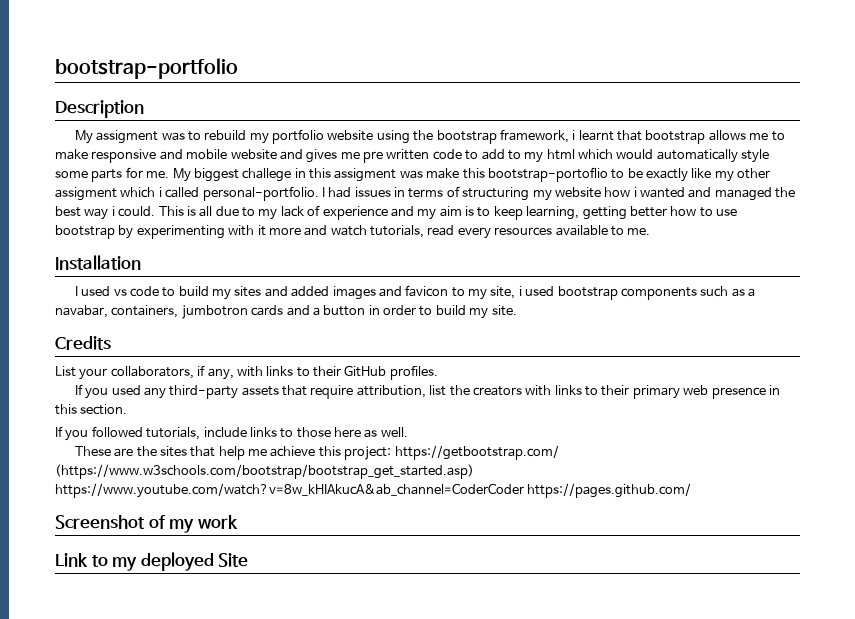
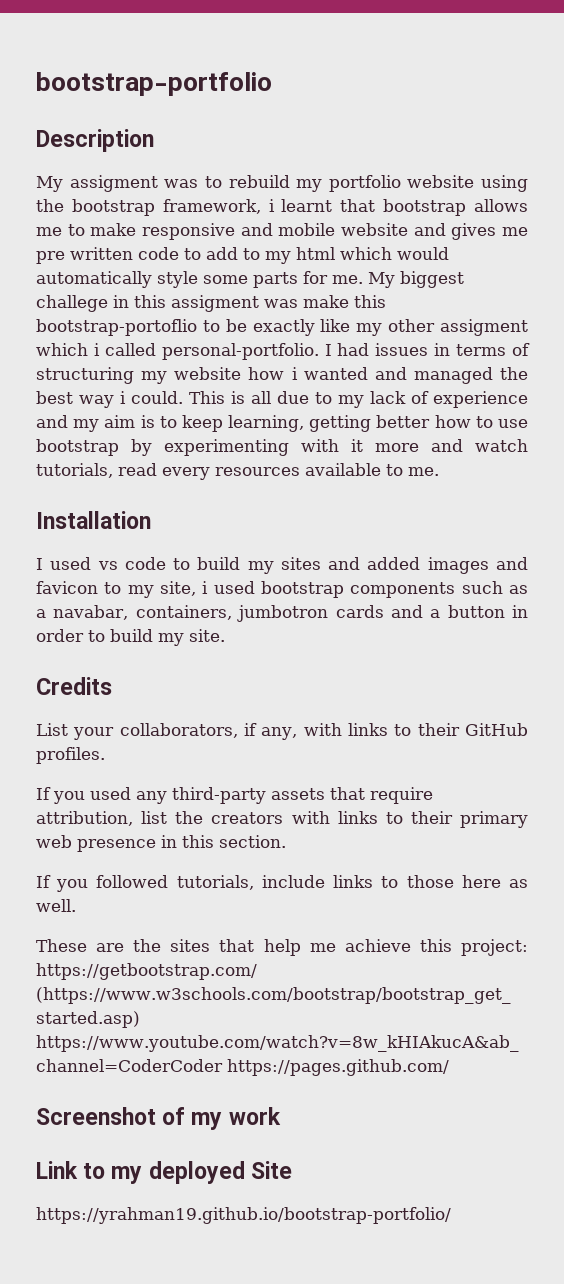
(249, 560) none -> [36,1207,451,1224] // https://yrahman19.github.io/bootstrap-portfolio/

